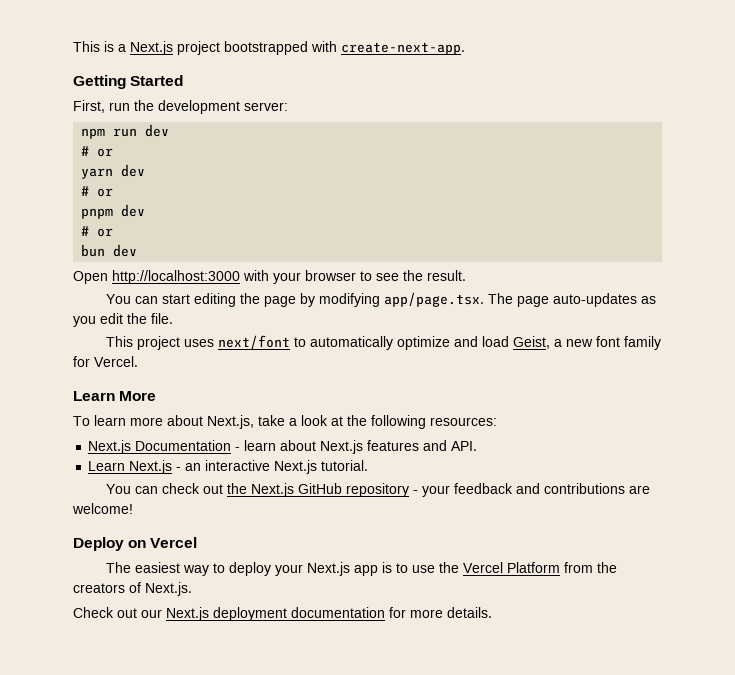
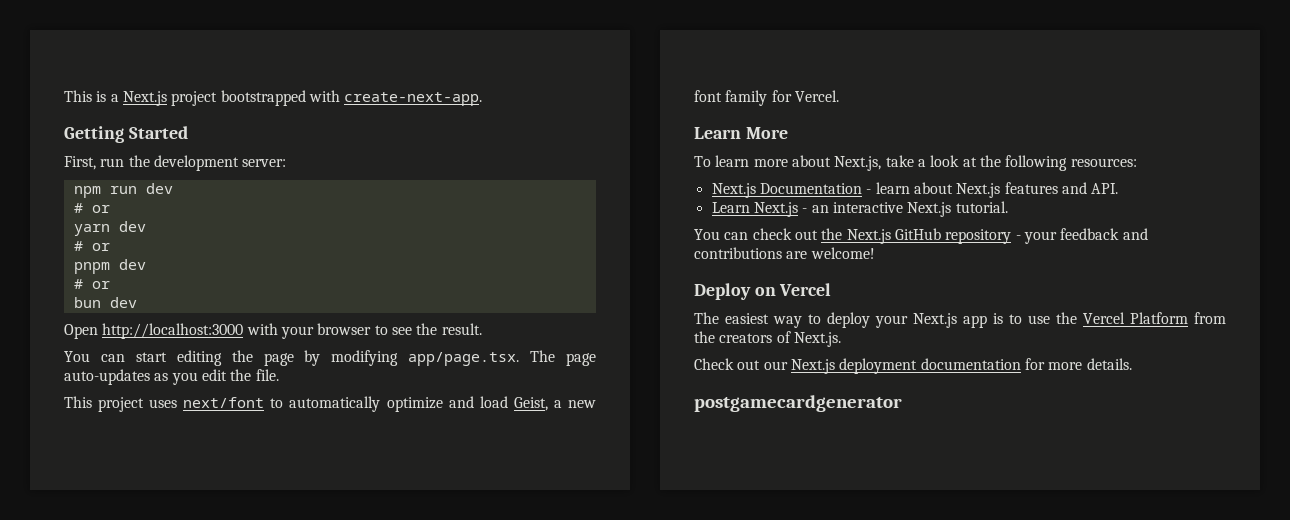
(492, 612) none -> [694,395,902,412] // postgamecardgenerator

